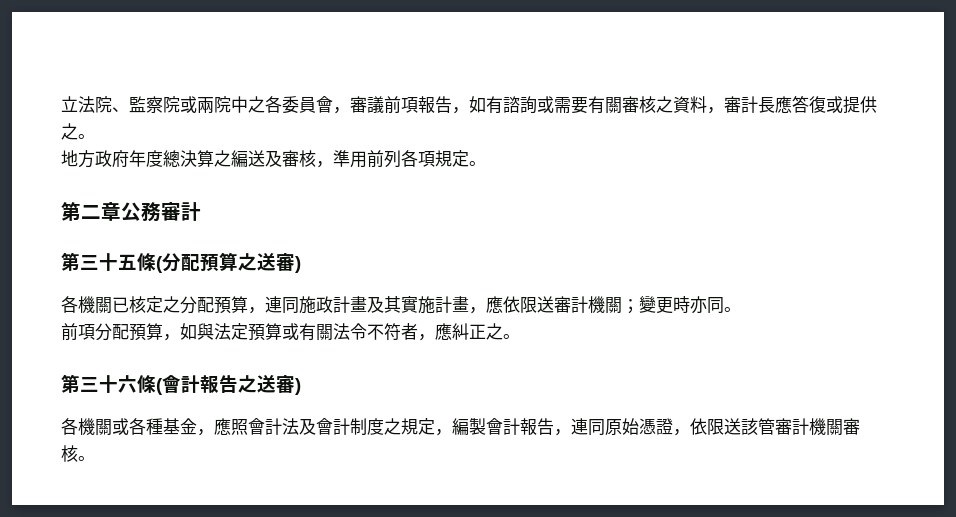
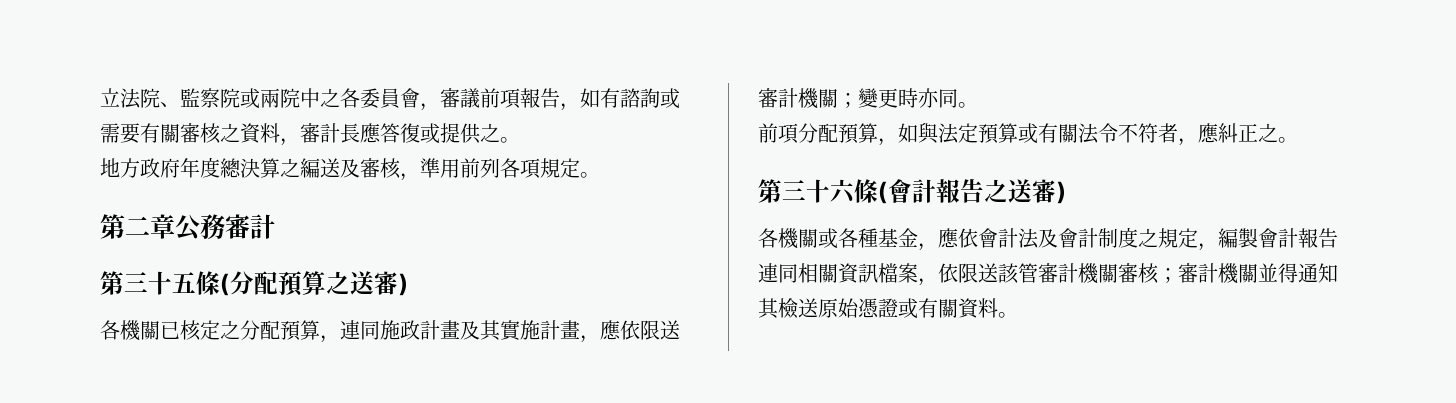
[231,419,248,435] 照 -> [958,228,978,248] 依
[554,418,673,436] ，連同原始憑證 -> [758,263,918,284] 連同相關資訊檔案
(78, 453) none -> [1158,263,1338,284] [758,298,998,319] ；審計機關並得通知其檢送原始憑證或有關資料

